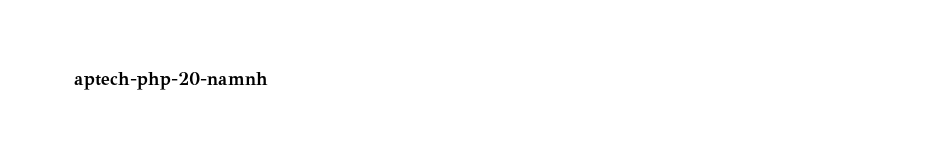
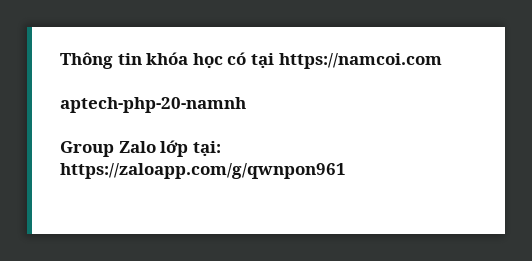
[74,72,268,90] aptech-php-20-namnh -> [60,52,442,69] [60,97,246,113] [60,140,221,157] [60,163,346,179] Thông tin khóa học có tại https://namcoi.com // aptech-php-20-namnh // Group Zalo lớp tại: https://zaloapp.com/g/qwnpon961

